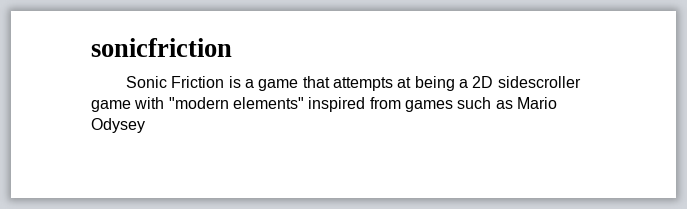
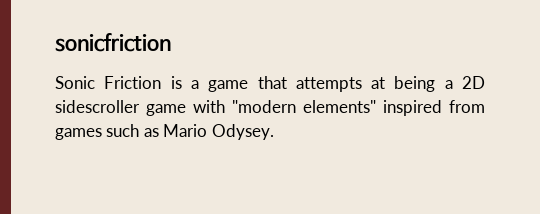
[91,118,145,133] Odysey -> [211,124,274,140] Odysey.

